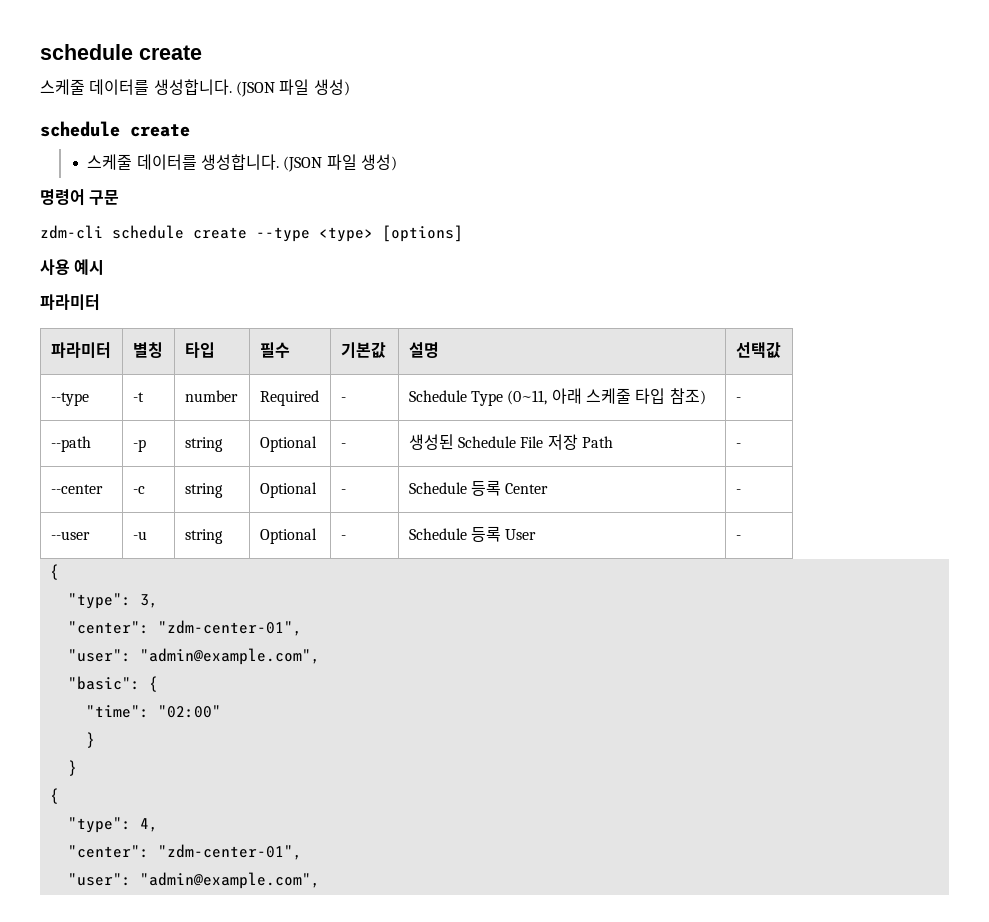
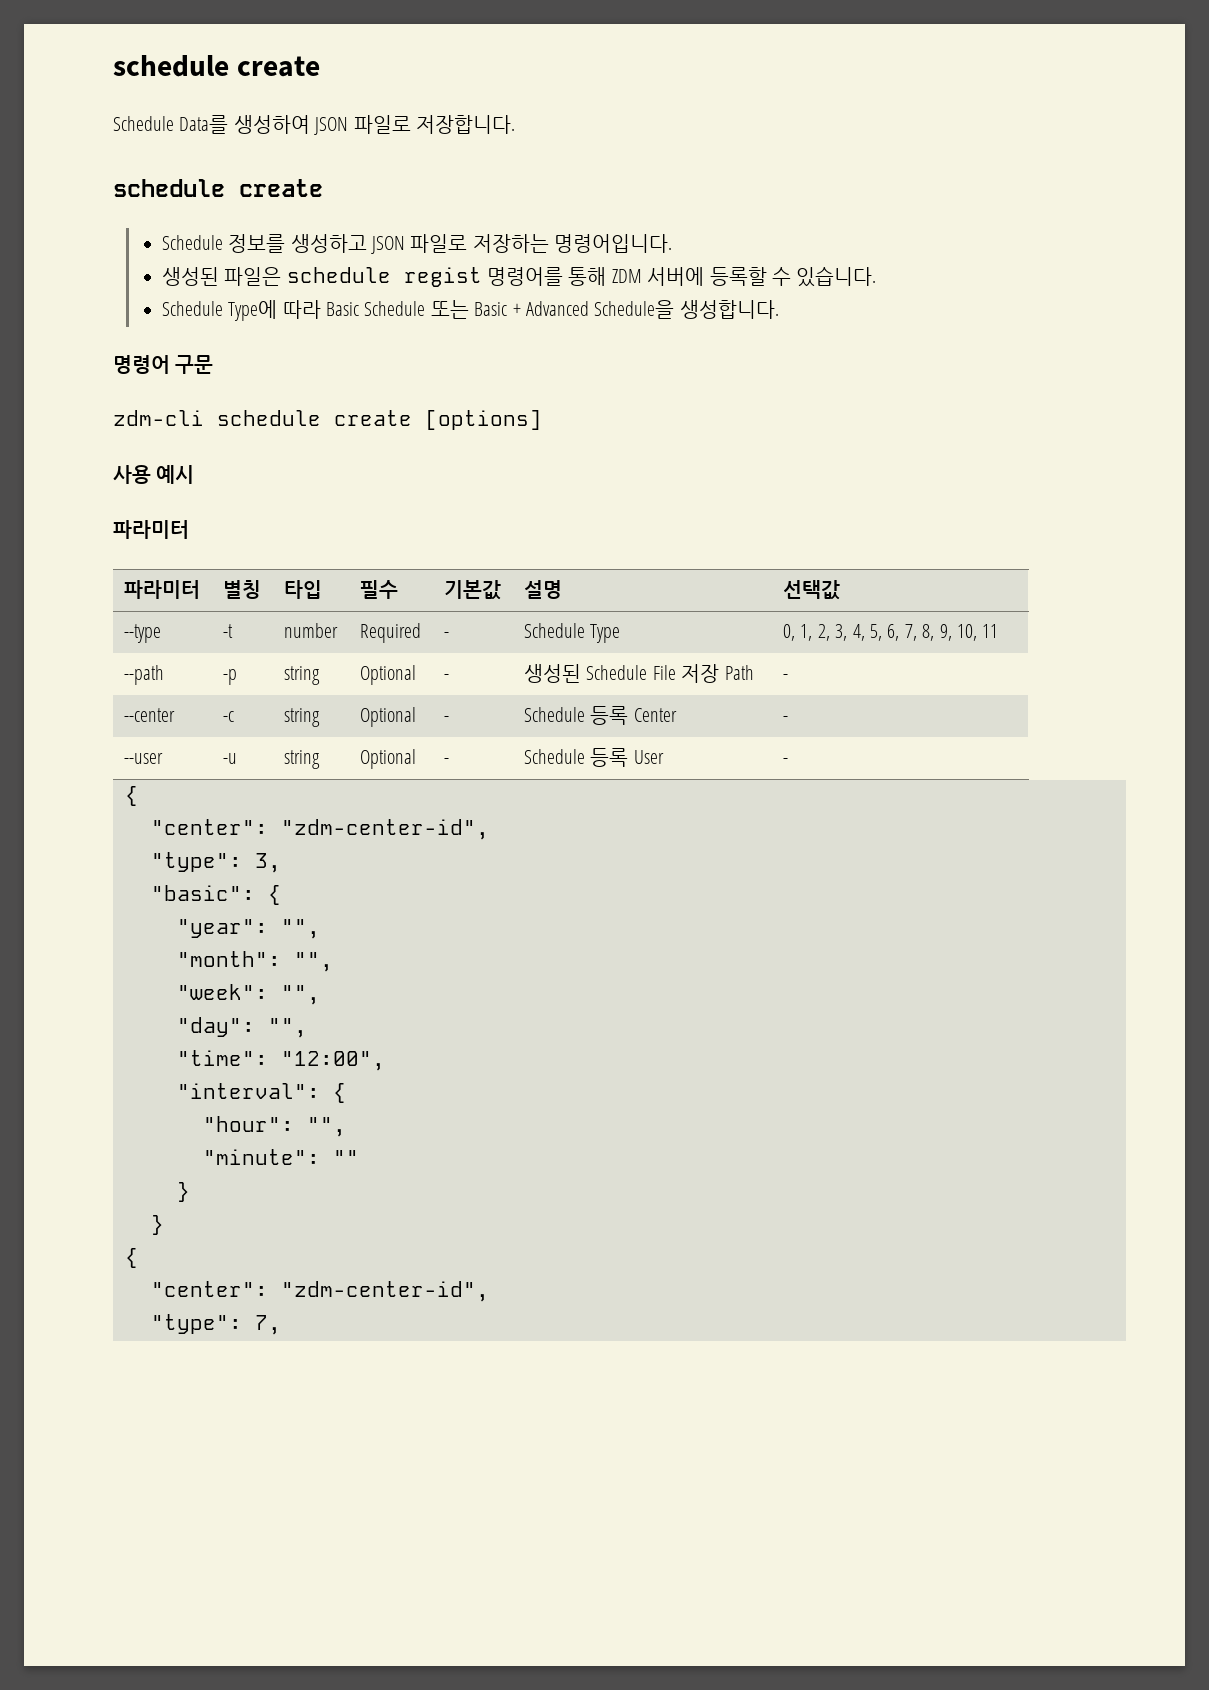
[40,44,202,60] [40,79,350,97] [40,121,190,137] [87,154,398,172] schedule create // 스케줄 데이터를 생성합니다. (JSON 파일 생성) // schedule create // 스케줄 데이터를 생성합니다. (JSON 파일 생성) -> [113,55,320,77] [113,115,515,135] [113,179,323,197] [161,234,673,254] [161,266,877,287] [161,300,779,321] schedule create // Schedule Data를 생성하여 JSON 파일로 저장합니다. // schedule create // Schedule 정보를 생성하고 JSON 파일로 저장하는 명령어입니다. // 생성된 파일은 schedule regist 명령어를 통해 ZDM 서버에 등록할 수 있습니다. // Schedule Type에 따라 Basic Schedule 또는 Basic + Advanced Schedule을 생성합니다.
[256,227,373,242] --type <type> -> (412, 418) none
[507,388,706,405] [735,397,741,402] (0~11, 아래 스케줄 타입 참조) | - -> [783,624,999,641] | 0, 1, 2, 3, 4, 5, 6, 7, 8, 9, 10, 11
(59, 572) none -> [151,819,489,840] // "center": "zdm-center-id",
[67,620,302,636] [67,648,320,665] [67,676,158,692] [85,705,221,718] "center": "zdm-center-01", // "user": "admin@example.com", // "basic": { // "time": "02:00" -> [151,885,281,905] [177,919,320,939] [177,951,333,972] [177,984,320,1005] [177,1017,307,1038] [177,1050,385,1071] [177,1083,346,1103] [203,1116,346,1137] [203,1149,359,1165] "basic": { // "year": "", // "month": "", // "week": "", // "day": "", // "time": "12:00", // "interval": { // "hour": "", // "minute": ""
[67,817,158,833] [67,844,302,860] [67,872,320,889] // "type": 4, // "center": "zdm-center-01", // "user": "admin@example.com", -> [151,1281,489,1302] [151,1314,281,1335] // "center": "zdm-center-id", // "type": 7,

